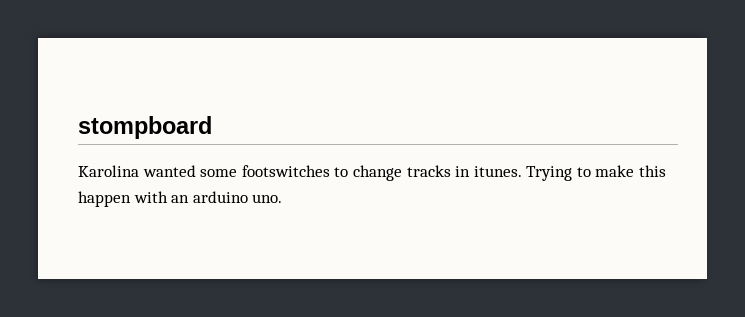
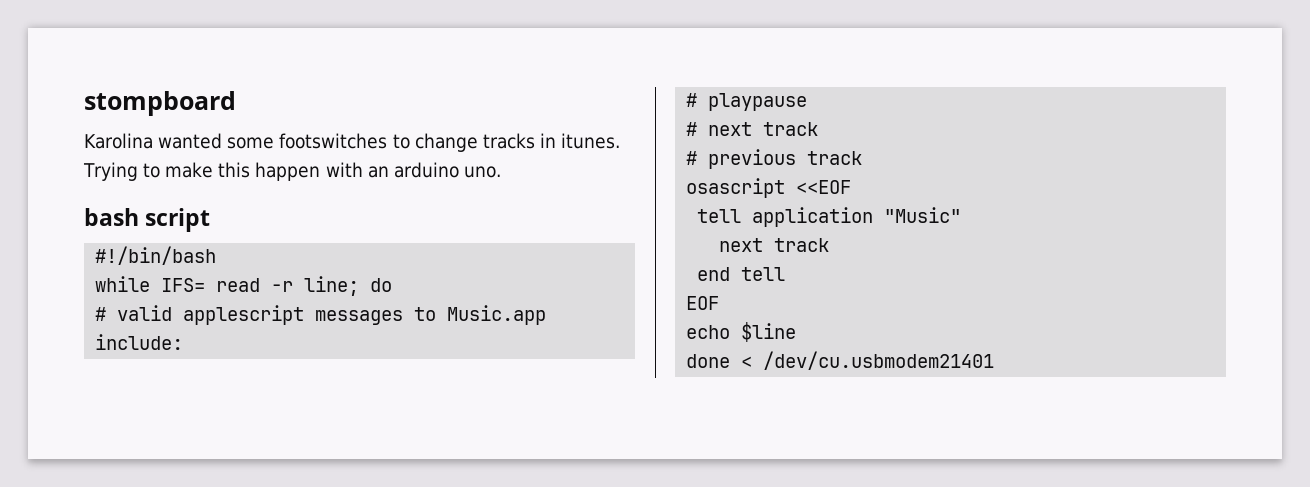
(283, 198) none -> [84,208,211,232] [95,246,217,265] [95,276,393,296] [95,305,547,325] [95,334,184,350] [686,93,808,111] [686,122,819,136] [686,149,863,169] [686,178,852,198] [697,207,962,227] [719,238,830,252] [697,267,786,281] [686,296,720,310] [686,322,797,342] [686,351,995,370] // bash script // #!/bin/bash // while IFS= read -r line; do // # valid applescript messages to Music.app include: // # playpause // # next track // # previous track // osascript <<EOF // tell application "Music" // next track // end tell // EOF // echo $line // done < /dev/cu.usbmodem21401

